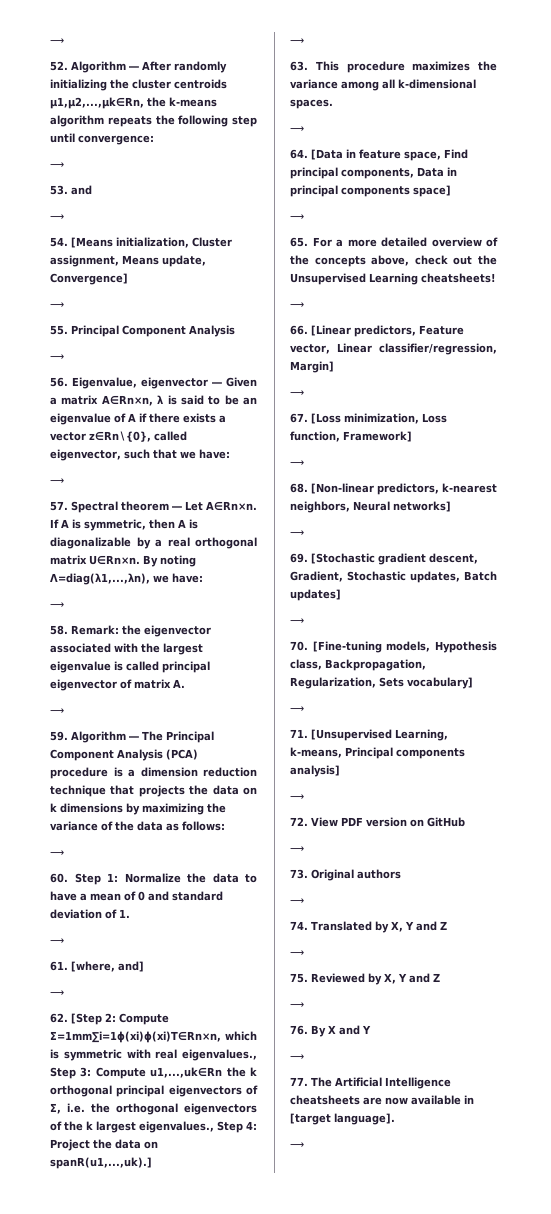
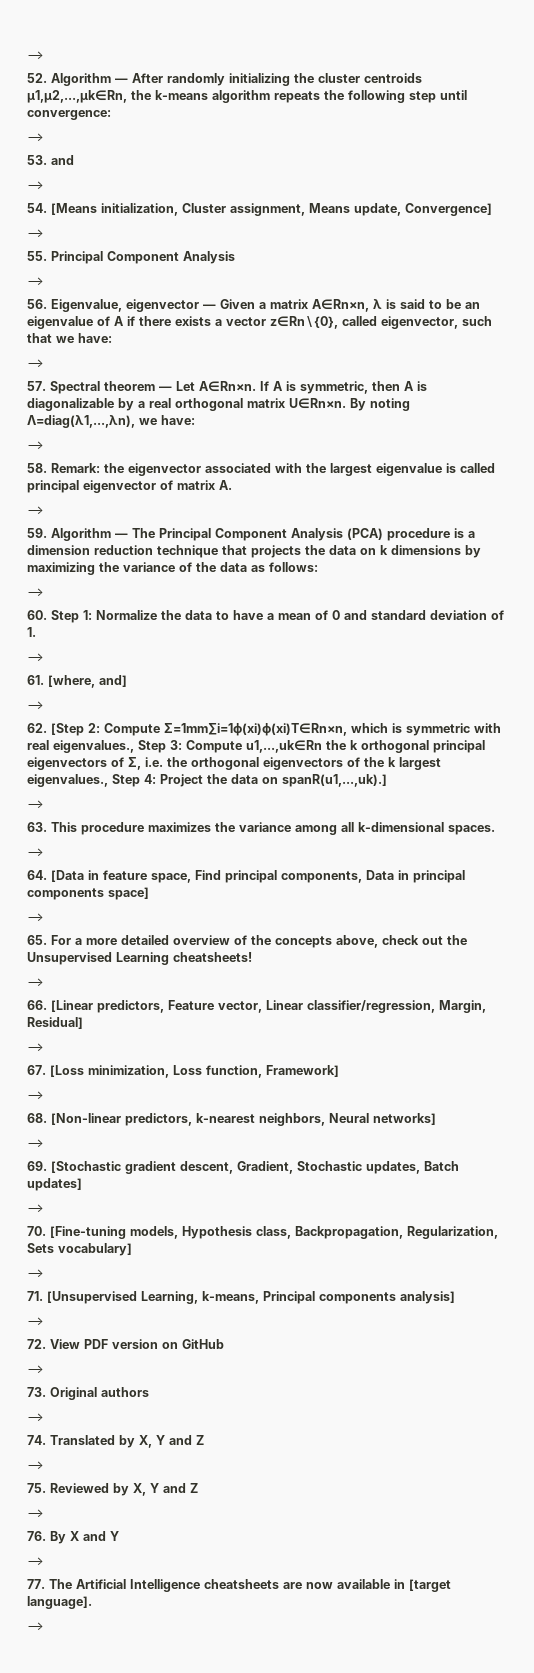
[290,361,334,373] Margin] -> [439,1000,486,1013] [27,1017,83,1029] Margin, Residual]

